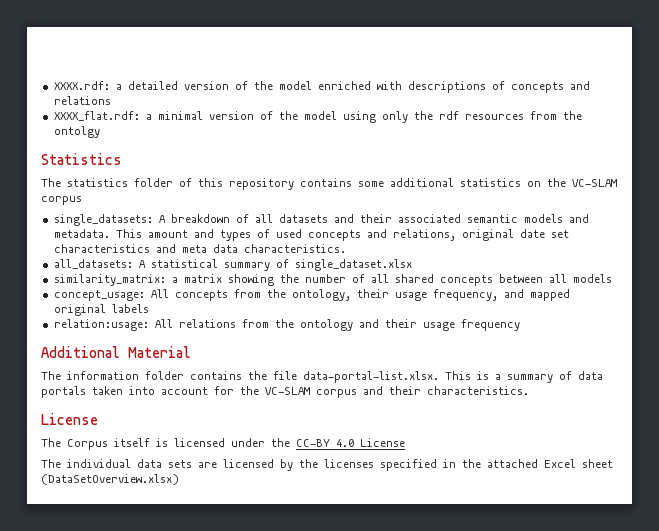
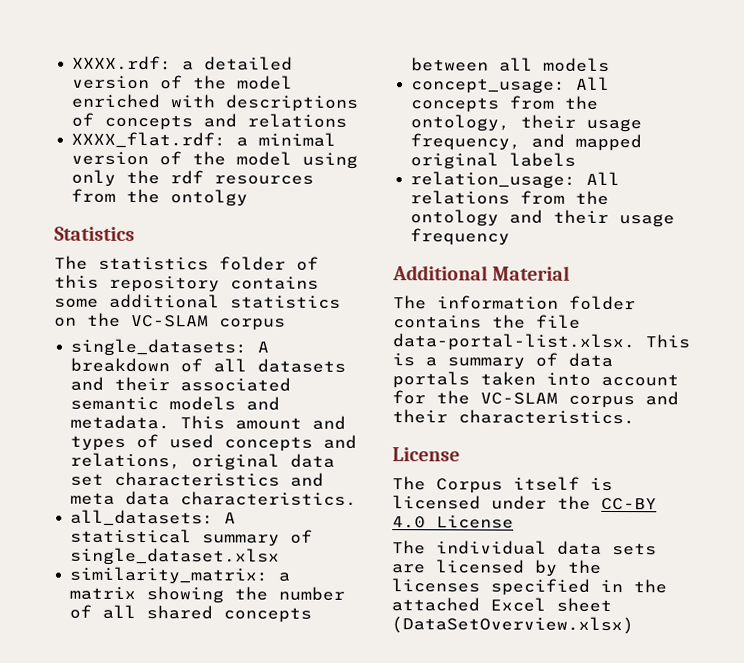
[519,229,545,238] date -> [290,453,336,468] data
[53,319,149,331] relation:usage: -> [410,171,577,189] relation_usage:

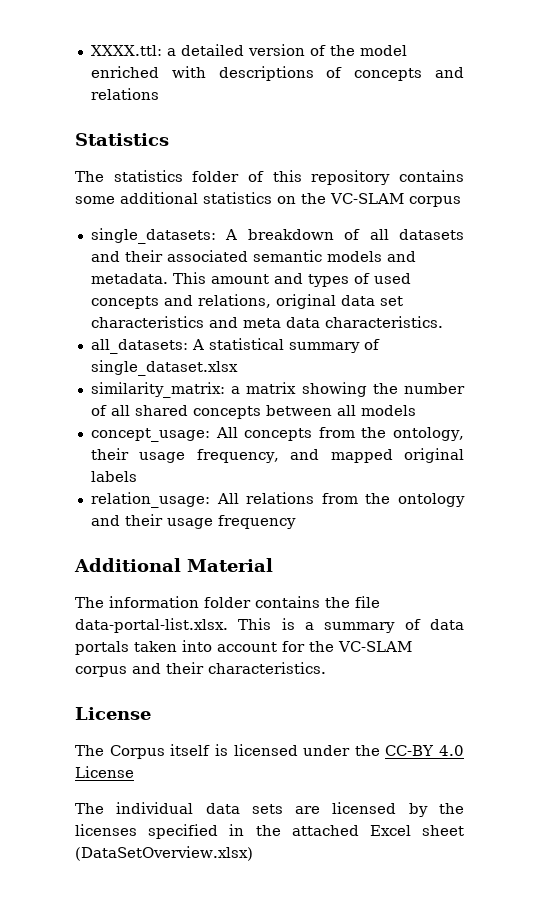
[72,55,173,71] XXXX.rdf: -> [90,45,162,56] XXXX.ttl:
[71,131,337,149] [71,151,359,169] [71,169,315,187] [71,188,249,207] // XXXX_flat.rdf: a minimal version of the model using only the rdf resources from the ontolgy -> (159, 94) none

